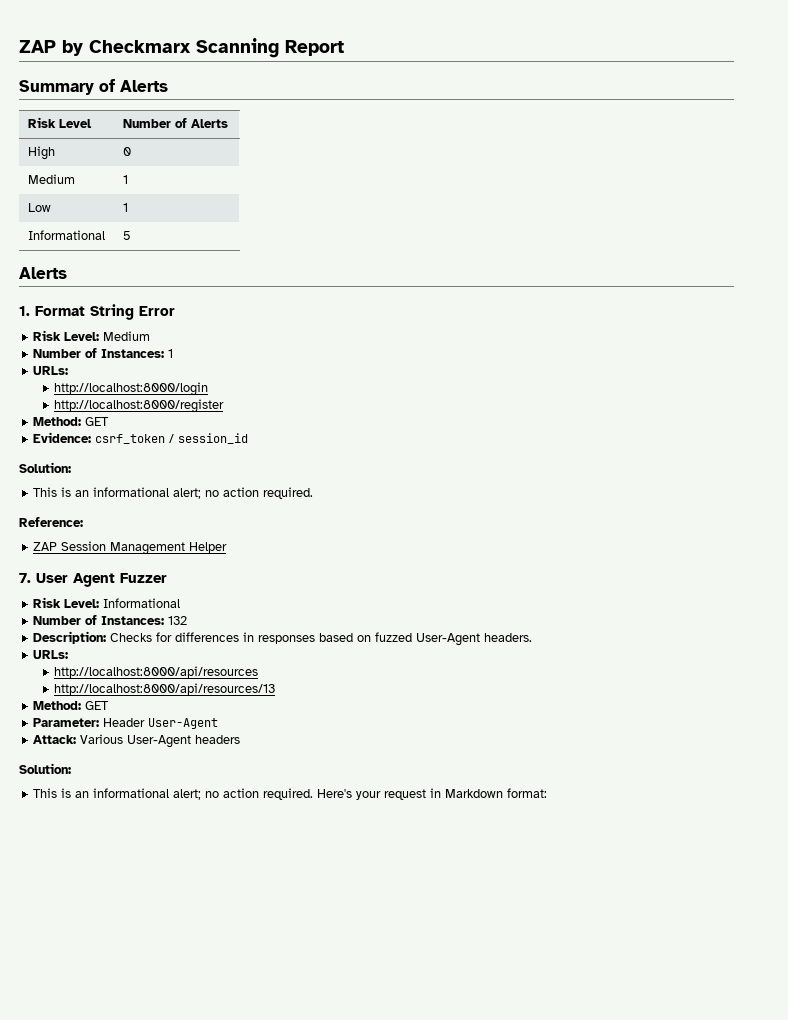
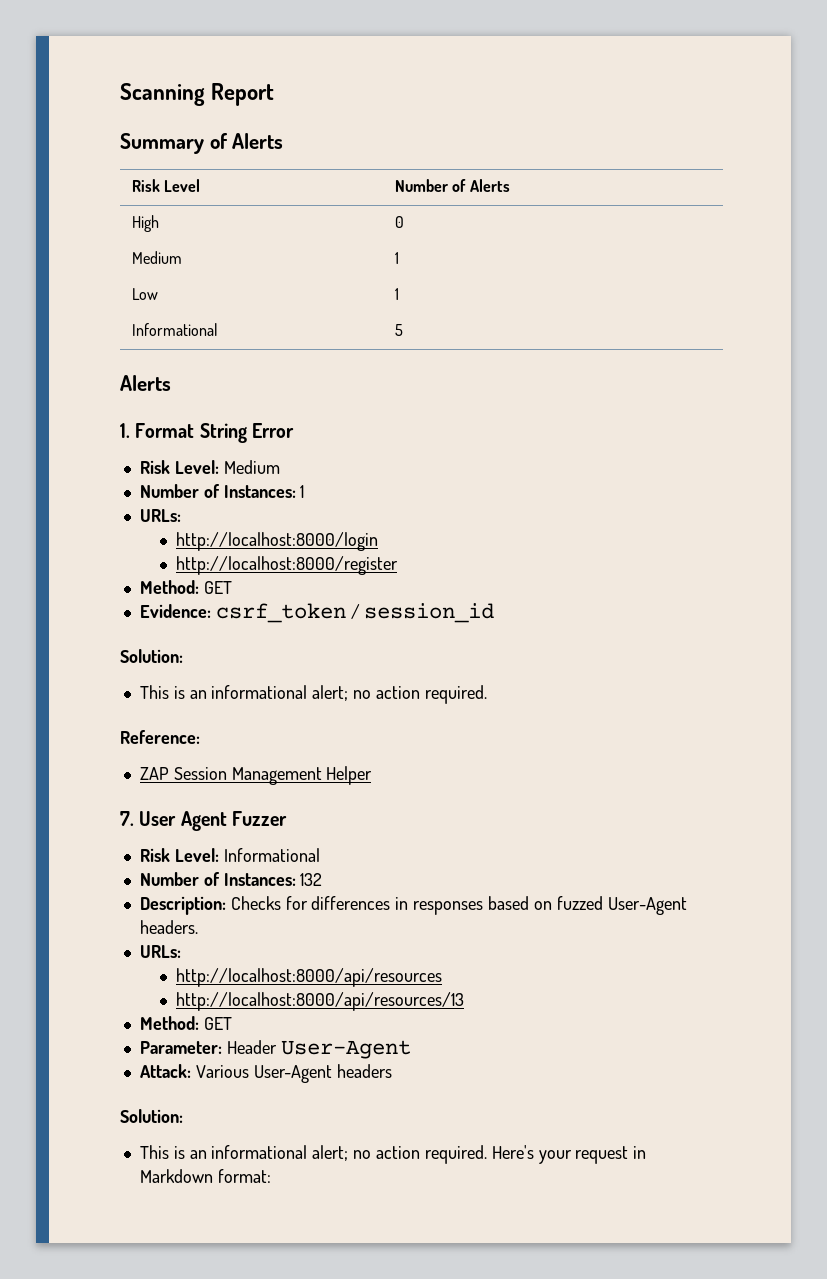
[19,40,191,56] ZAP by Checkmarx -> (120, 94) none

